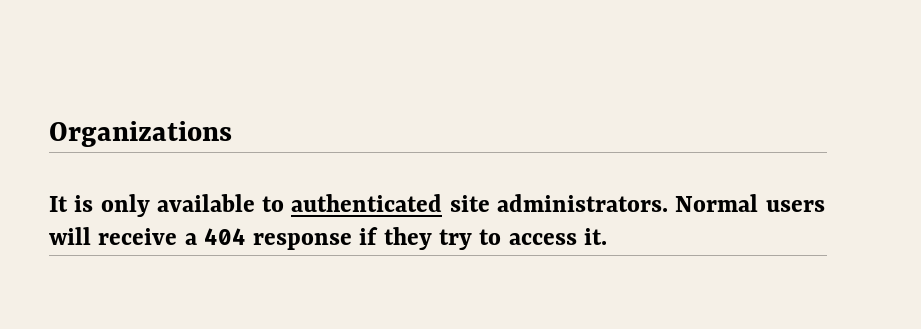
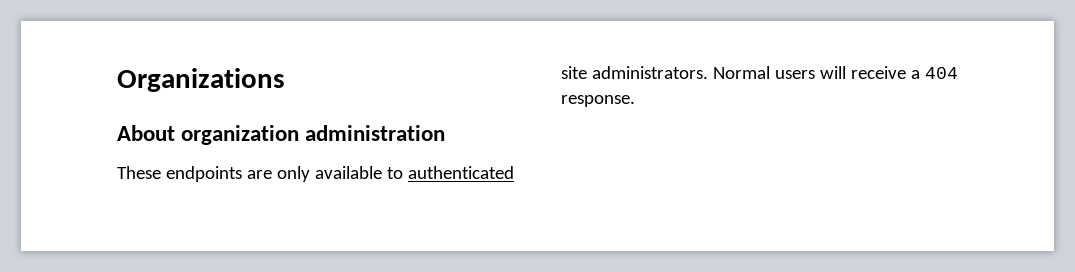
[49,195,94,212] It is -> [117,125,446,145] [117,166,272,182] About organization administration // These endpoints are
[253,227,607,250] response if they try to access it. -> [561,95,635,107] response.

